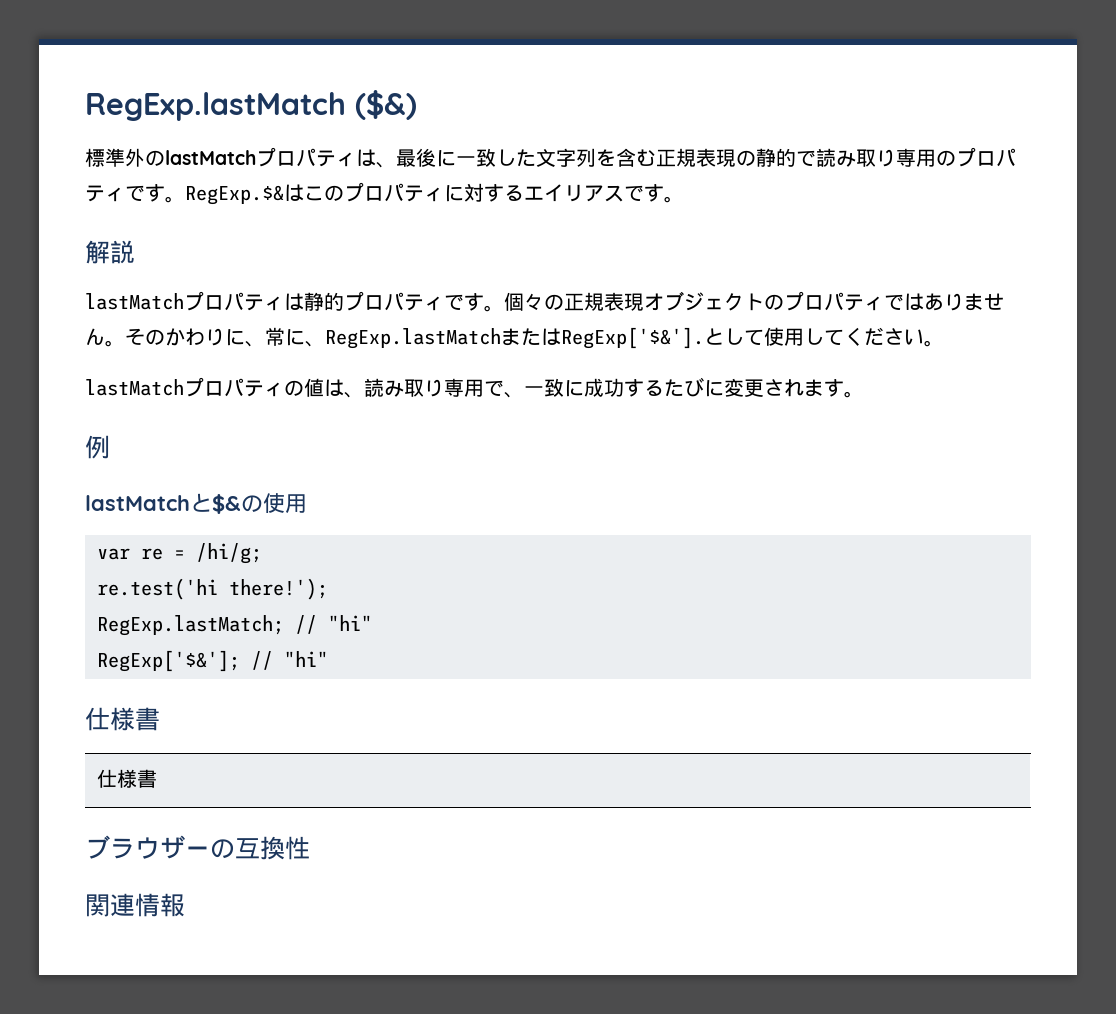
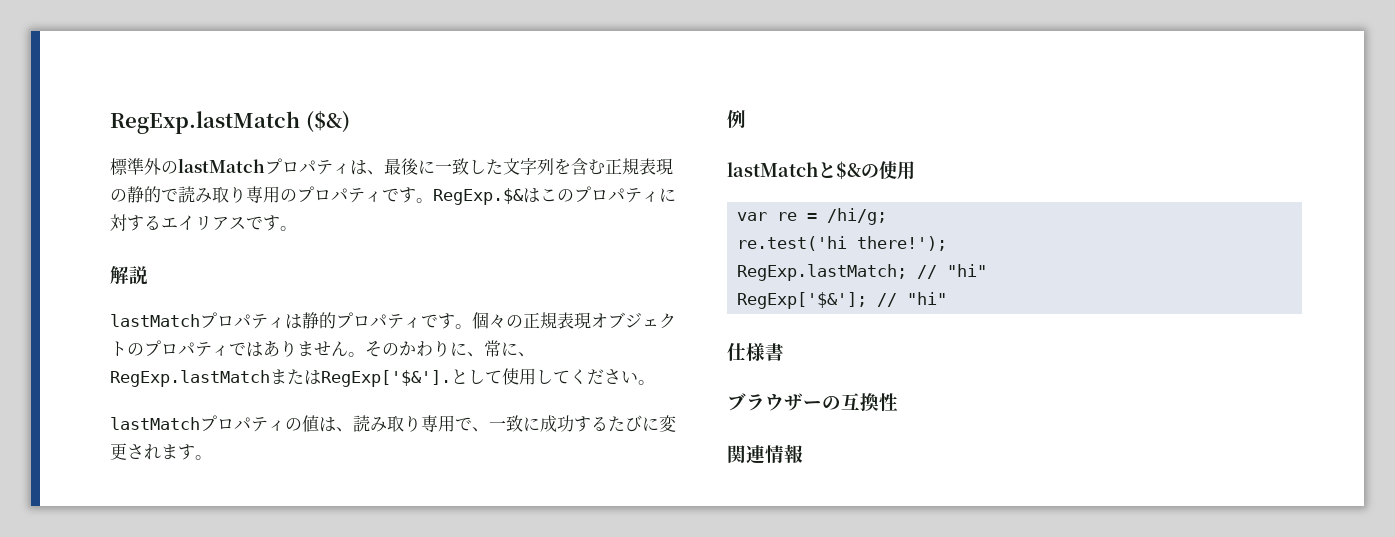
[96,769,157,788] // 仕様書 -> (784, 352) none

